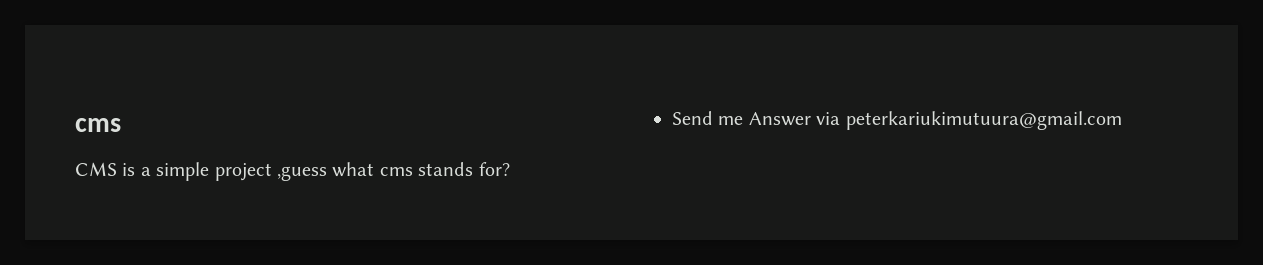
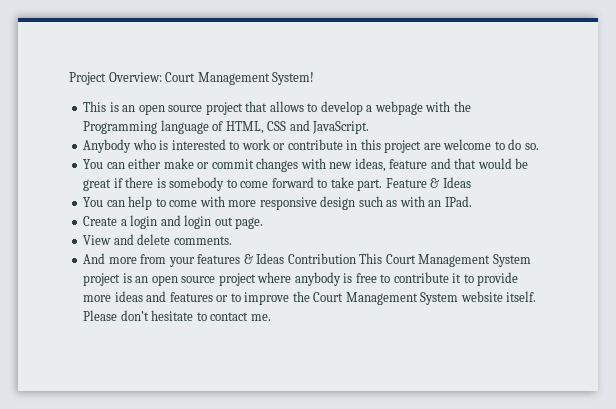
[75,118,121,132] [75,162,510,181] [672,111,1122,130] cms // CMS is a simple project ,guess what cms stands for? // Send me Answer via peterkariukimutuura@gmail.com -> [69,72,315,85] [83,101,471,115] [83,120,370,134] [83,139,539,153] [83,158,529,172] [83,177,471,191] [83,196,472,210] [83,215,264,229] [83,234,232,245] [83,253,531,267] [83,272,519,286] [83,291,537,305] [83,310,271,321] Project Overview: Court Management System! // This is an open source project that allows to develop a webpage with the Programming language of HTML, CSS and JavaScript. // Anybody who is interested to work or contribute in this project are welcome to do so. // You can either make or commit changes with new ideas, feature and that would be great if there is somebody to come forward to take part. Feature & Ideas // You can help to come with more responsive design such as with an IPad. // Create a login and login out page. // View and delete comments. // And more from your features & Ideas Contribution This Court Management System project is an open source project where anybody is free to contribute it to provide more ideas and features or to improve the Court Management System website itself. Please don’t hesitate to contact me.

